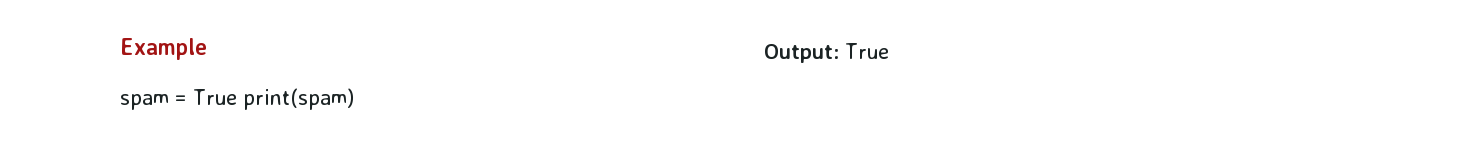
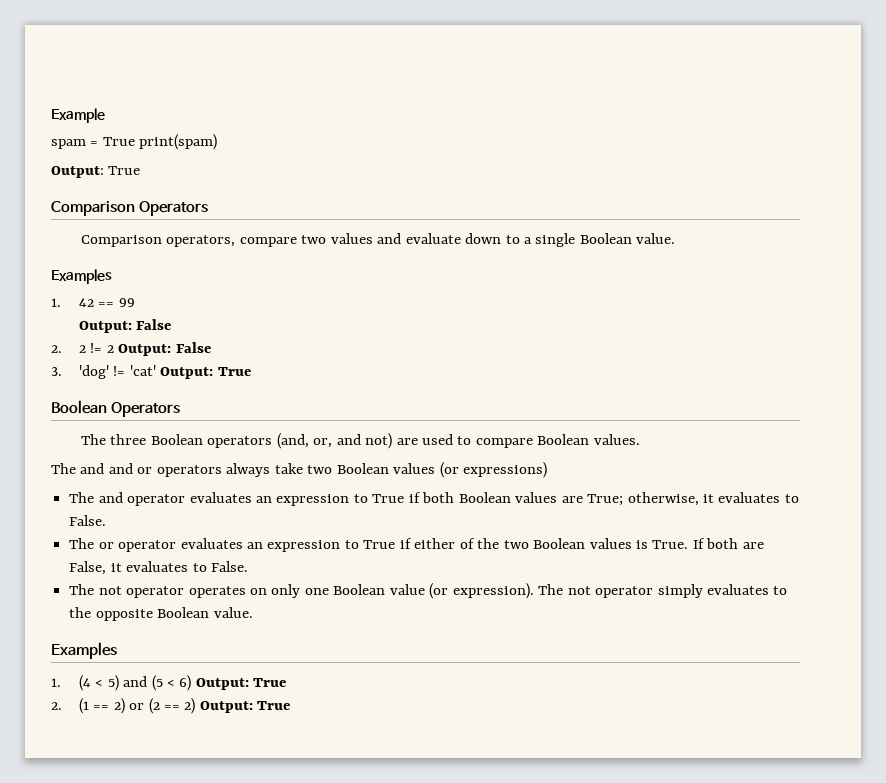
(889, 51) none -> [51,201,209,216] [80,233,676,247] [51,269,112,284] [51,298,135,307] [78,319,172,333] [51,342,211,356] [51,365,251,379] [51,400,181,417] [80,433,640,449] [51,462,548,478] [69,492,799,506] [69,515,107,526] [69,538,764,552] [69,561,248,575] [69,583,788,599] [69,607,253,621] [51,642,117,659] [51,675,287,691] [51,698,291,714] // Comparison Operators // Comparison operators, compare two values and evaluate down to a single Boolean value. // Examples // 1. 42 == 99 // Output: False // 2. 2 != 2 Output: False // 3. 'dog' != 'cat' Output: True // Boolean Operators // The three Boolean operators (and, or, and not) are used to compare Boolean values. // The and and or operators always take two Boolean values (or expressions) // The and operator evaluates an expression to True if both Boolean values are True; otherwise, it evaluates to False. // The or operator evaluates an expression to True if either of the two Boolean values is True. If both are False, it evaluates to False. // The not operator operates on only one Boolean value (or expression). The not operator simply evaluates to the opposite Boolean value. // Examples // 1. (4 < 5) and (5 < 6) Output: True // 2. (1 == 2) or (2 == 2) Output: True

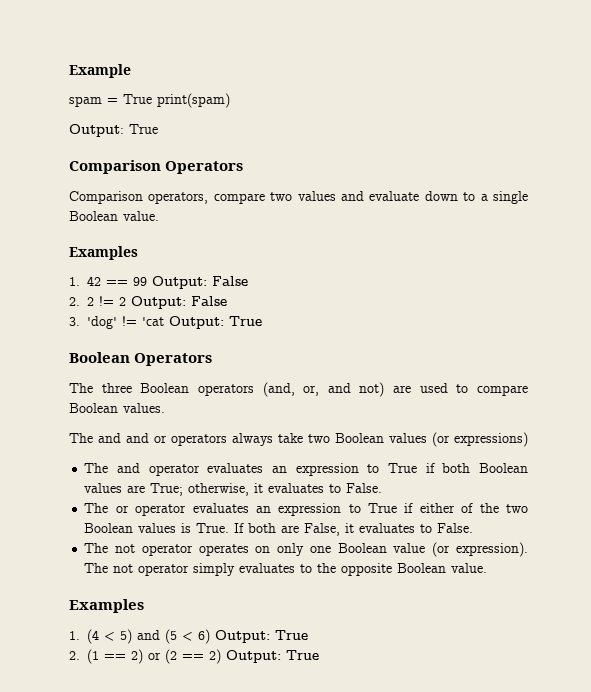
(135, 302) // -> (148, 281) none
[129,365,156,376] 'cat' -> [142,317,165,326] 'cat

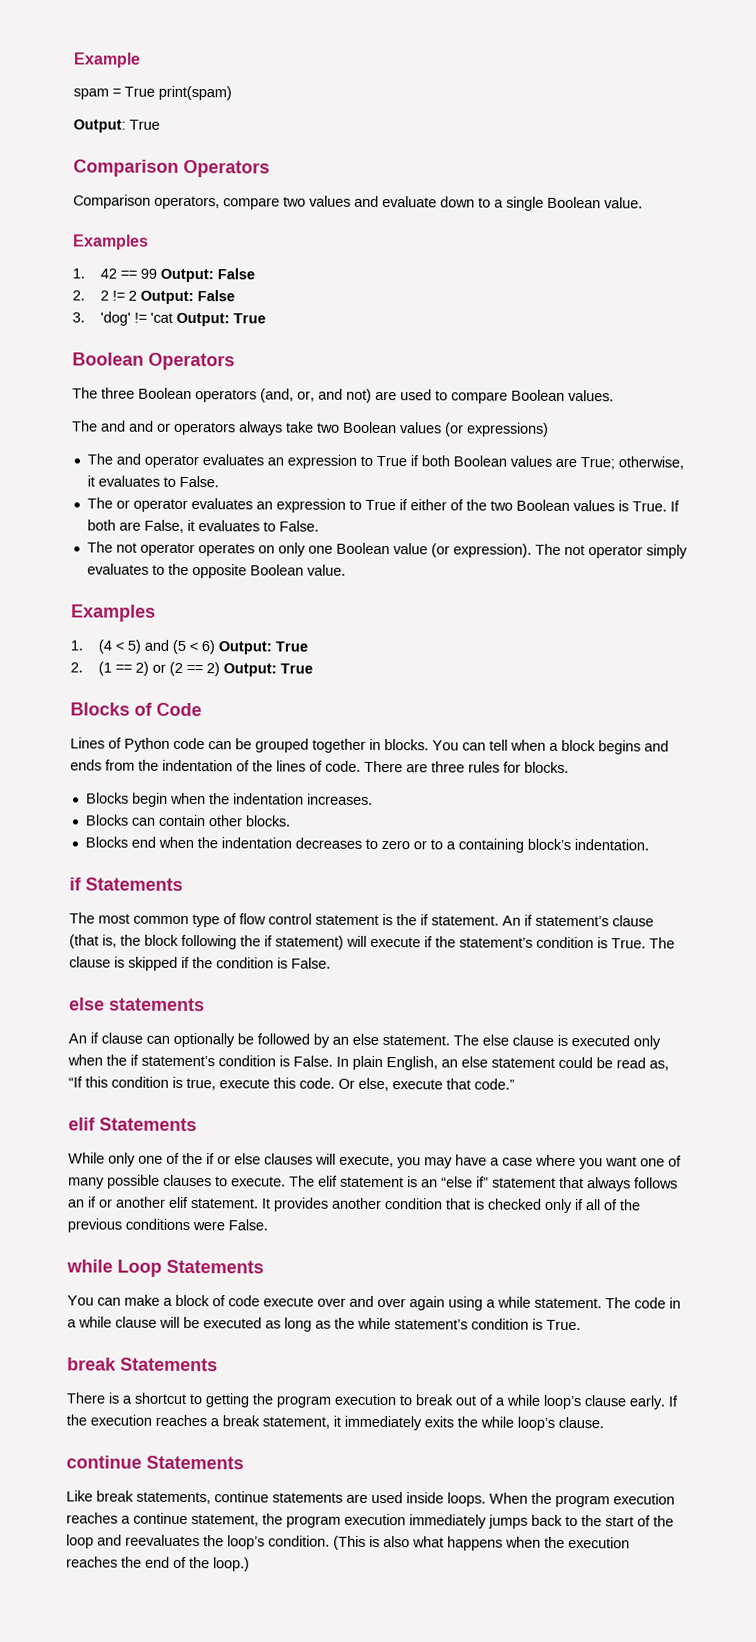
(320, 655) none -> [70,702,202,717] [70,737,669,755] [70,759,569,773] [85,792,373,807] [84,814,291,827] [84,836,649,853] [69,877,183,891] [69,912,654,928] [69,934,675,950] [69,956,331,971] [69,997,205,1012] [68,1032,661,1050] [67,1054,669,1071] [68,1076,515,1092] [68,1117,197,1132] [68,1152,682,1170] [68,1174,678,1192] [67,1196,641,1214] [67,1218,268,1233] [66,1259,264,1277] [67,1294,681,1311] [67,1316,581,1332] [67,1357,218,1372] [66,1392,678,1410] [66,1414,604,1431] [66,1455,244,1470] [66,1490,675,1508] [66,1512,674,1529] [66,1534,630,1551] [66,1556,250,1572] // Blocks of Code // Lines of Python code can be grouped together in blocks. You can tell when a block begins and ends from the indentation of the lines of code. There are three rules for blocks. // Blocks begin when the indentation increases. // Blocks can contain other blocks. // Blocks end when the indentation decreases to zero or to a containing block’s indentation. // if Statements // The most common type of flow control statement is the if statement. An if statement’s clause (that is, the block following the if statement) will execute if the statement’s condition is True. The clause is skipped if the condition is False. // else statements // An if clause can optionally be followed by an else statement. The else clause is executed only when the if statement’s condition is False. In plain English, an else statement could be read as, “If this condition is true, execute this code. Or else, execute that code.” // elif Statements // While only one of the if or else clauses will execute, you may have a case where you want one of many possible clauses to execute. The elif statement is an “else if” statement that always follows an if or another elif statement. It provides another condition that is checked only if all of the previous conditions were False. // while Loop Statements // You can make a block of code execute over and over again using a while statement. The code in a while clause will be executed as long as the while statement’s condition is True. // break Statements // There is a shortcut to getting the program execution to break out of a while loop’s clause early. If the execution reaches a break statement, it immediately exits the while loop’s clause. // continue Statements // Like break statements, continue statements are used inside loops. When the program execution reaches a continue statement, the program execution immediately jumps back to the start of the loop and reevaluates the loop’s condition. (This is also what happens when the execution reaches the end of the loop.)

